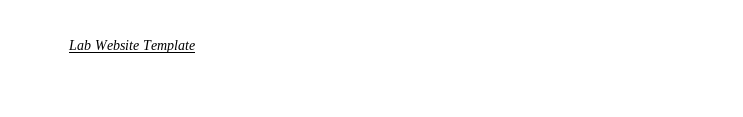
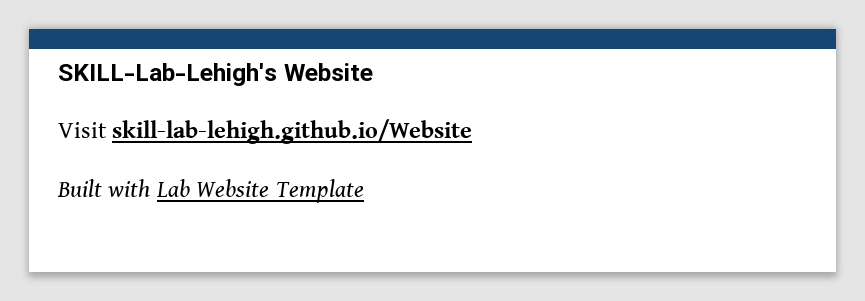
(68, 45) none -> [58,63,373,86] [58,119,473,144] [57,179,151,197] SKILL-Lab-Lehigh's Website // Visit skill-lab-lehigh.github.io/Website // Built with

